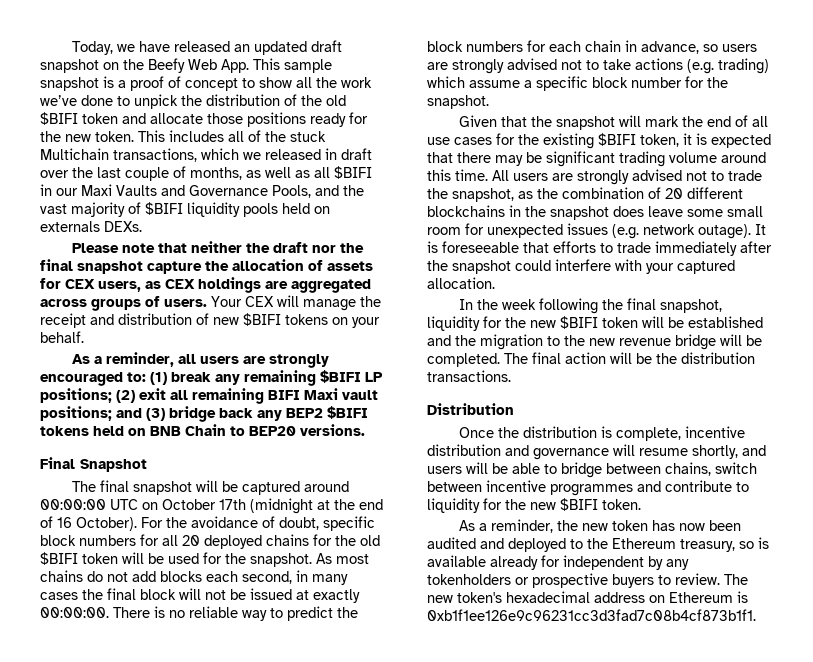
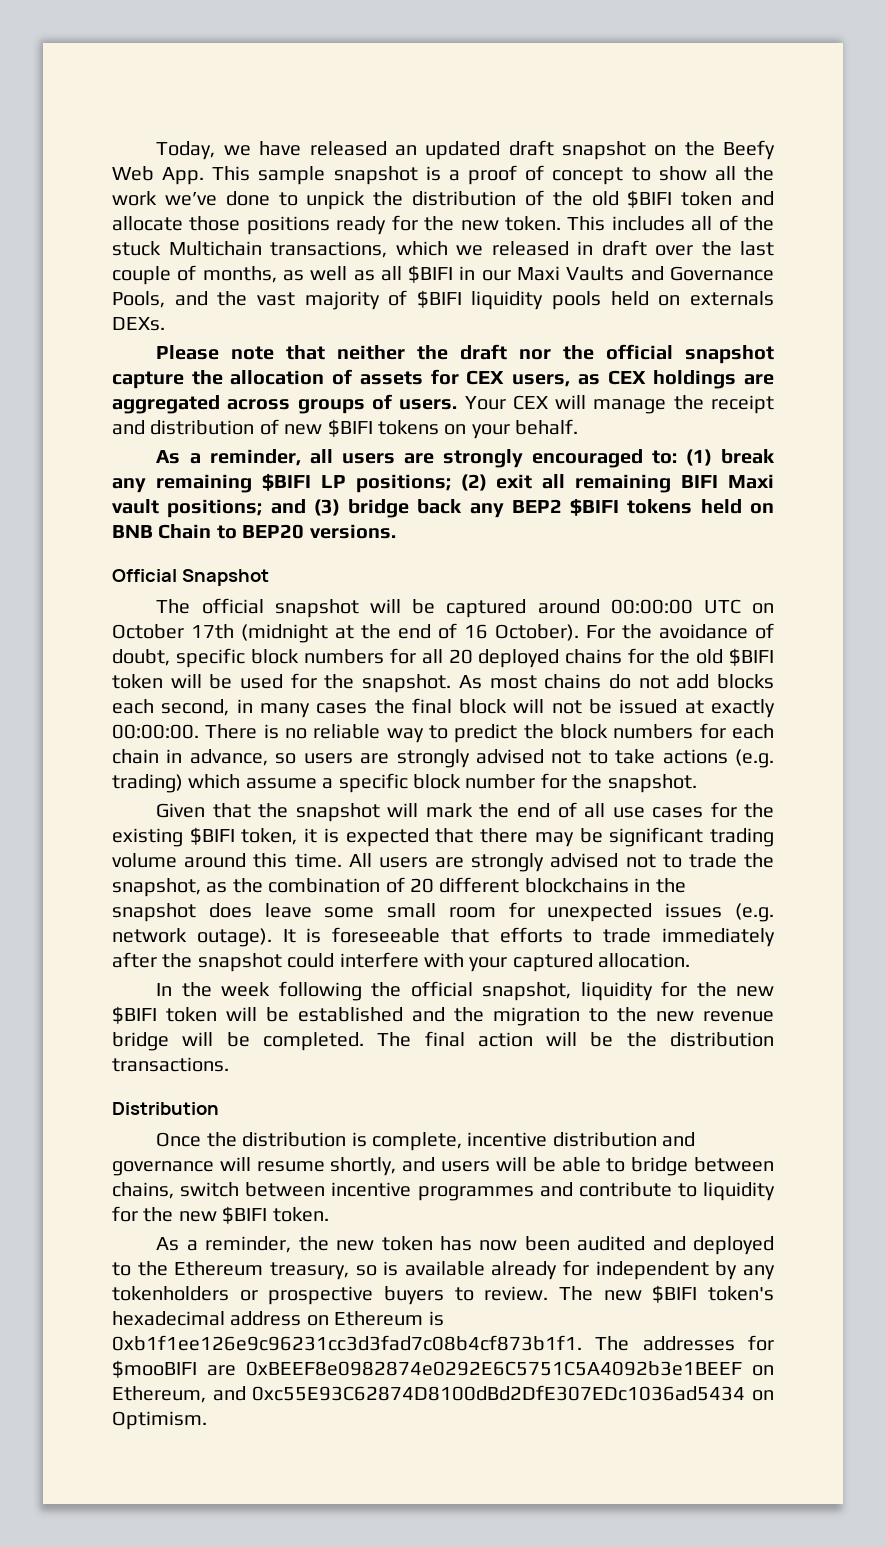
[40,259,73,271] final -> [606,344,674,360] official
[40,457,75,469] Final -> [112,569,177,582] Official
[99,480,129,492] final -> [201,598,264,614] official
[626,298,656,310] final -> [410,981,473,997] official
(453, 599) none -> [652,1285,698,1303] $BIFI
(756, 615) none -> [595,1335,774,1351] [112,1360,774,1378] [112,1385,775,1403] [112,1411,207,1430] The addresses for $mooBIFI are 0xBEEF8e0982874e0292E6C5751C5A4092b3e1BEEF on Ethereum, and 0xc55E93C62874D8100dBd2DfE307EDc1036ad5434 on Optimism.

